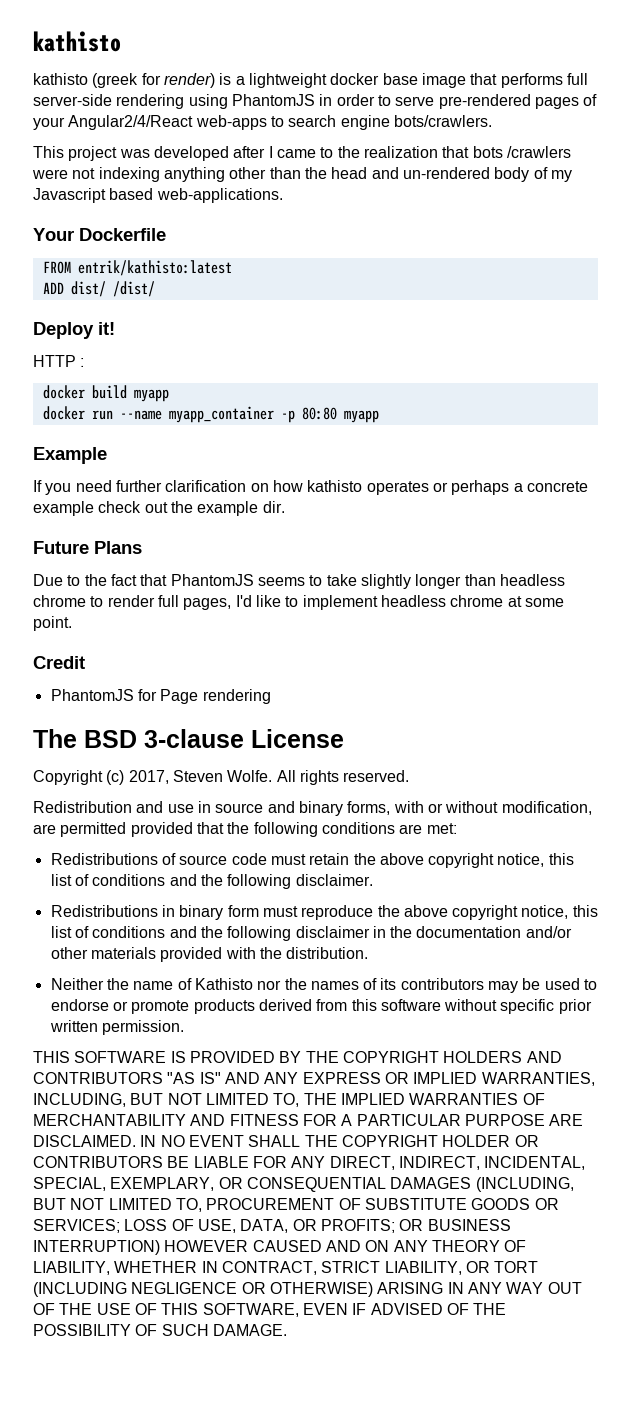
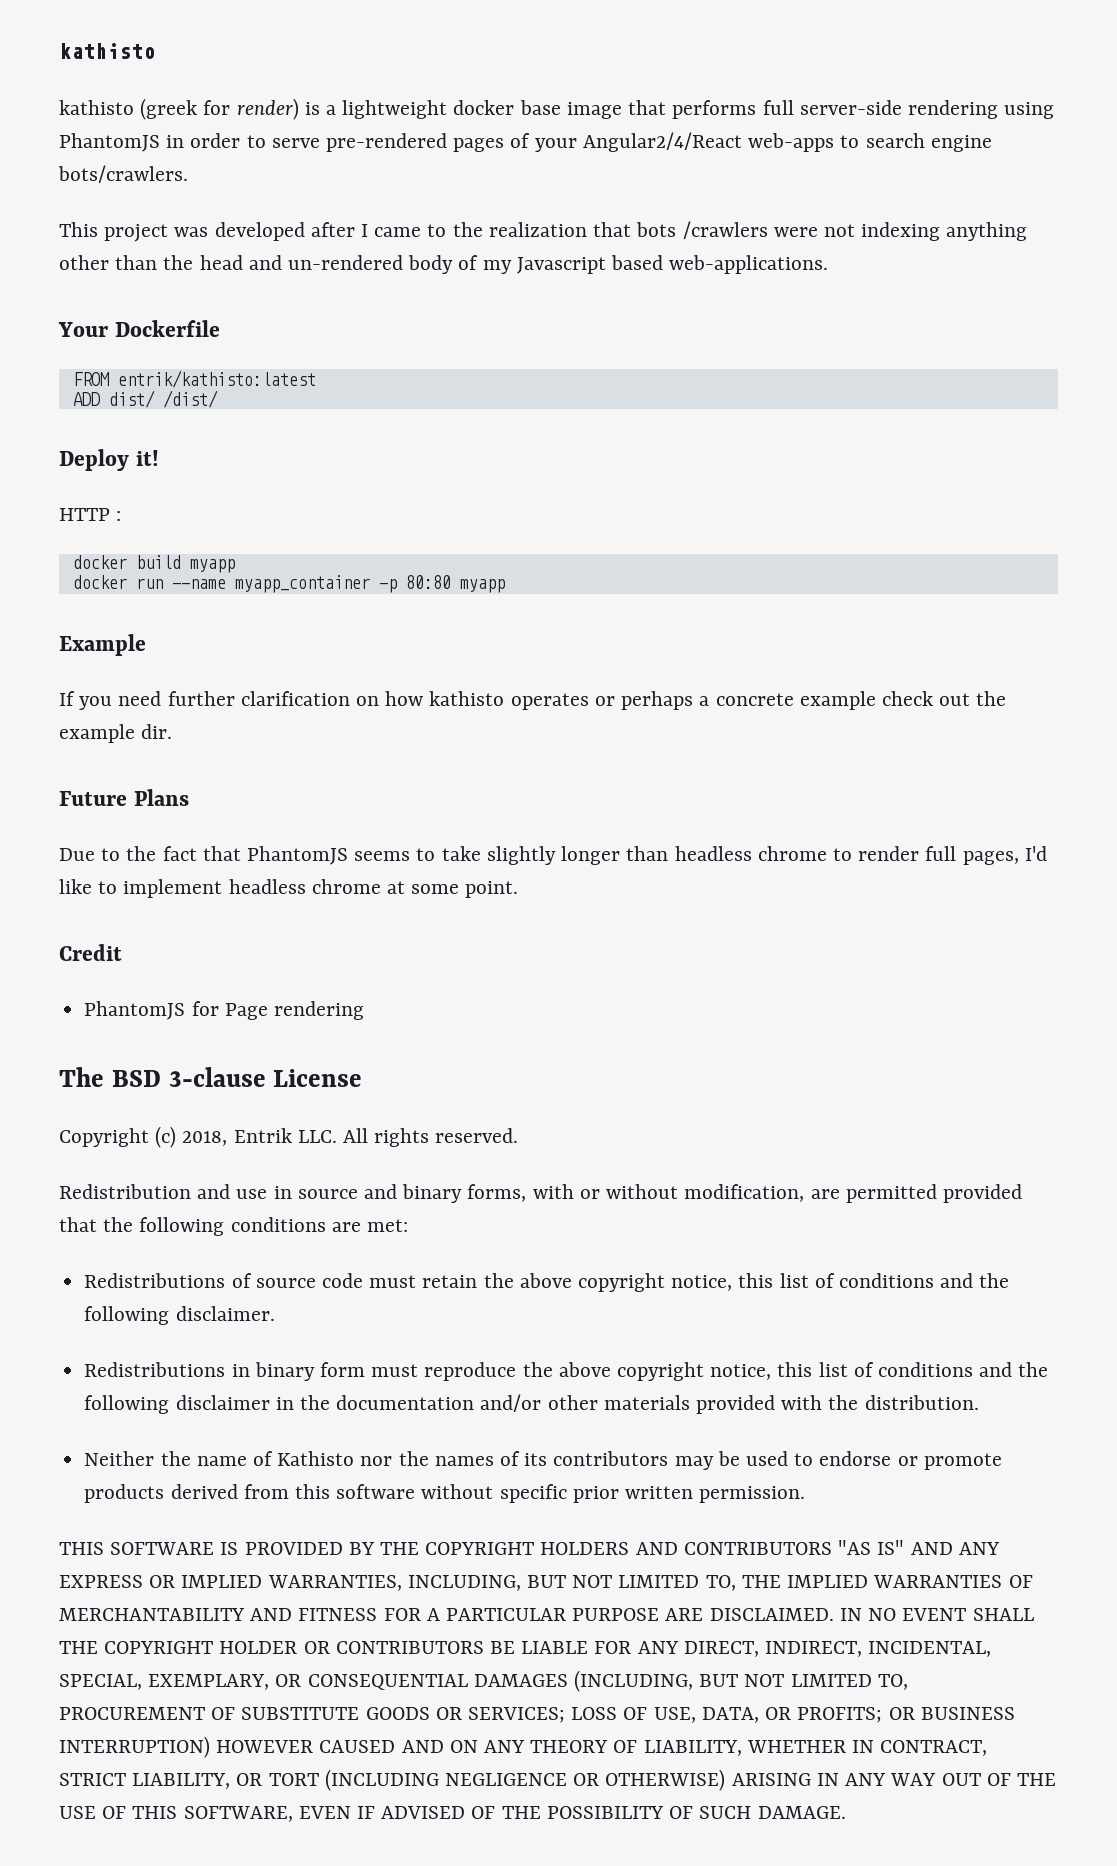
[128,770,273,784] 2017, Steven Wolfe. -> [182,1128,337,1146] 2018, Entrik LLC.

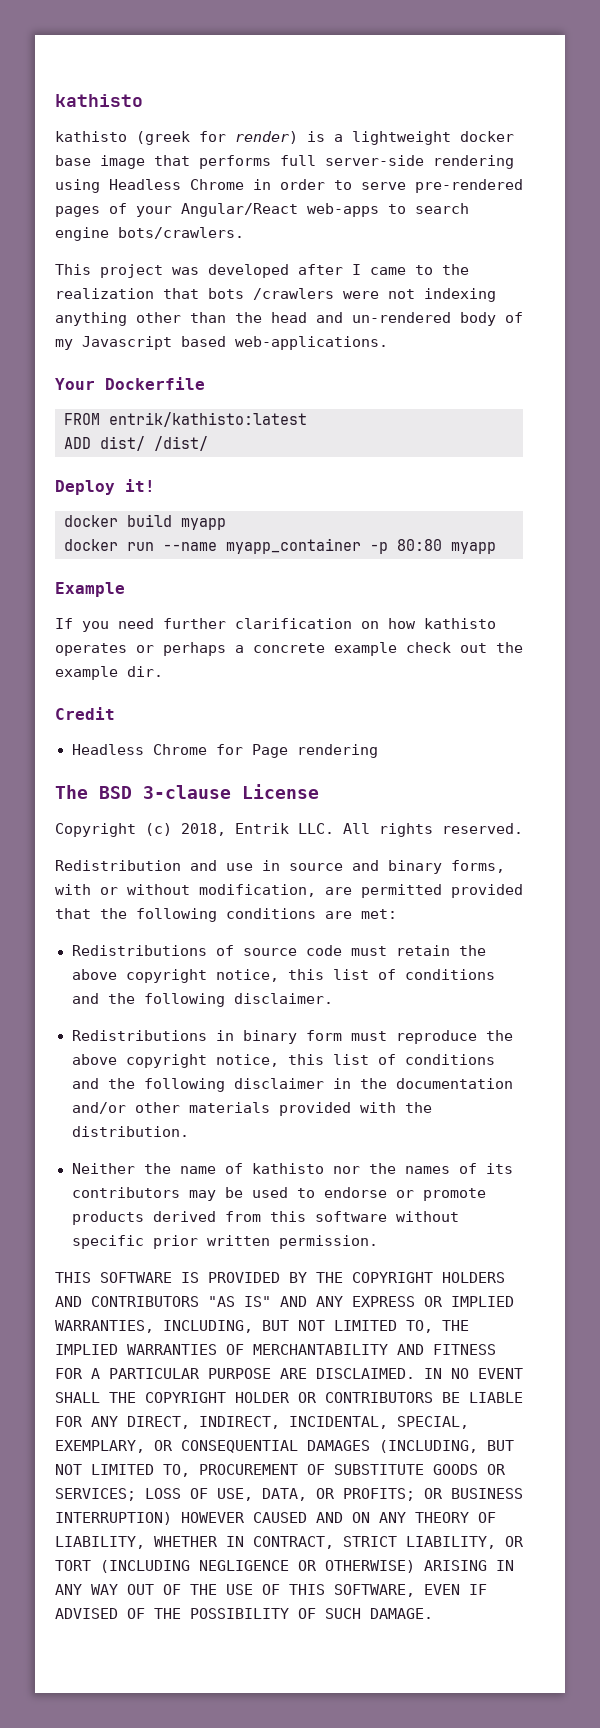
[59,133,160,152] PhantomJS -> [109,179,244,190] Headless Chrome
[582,132,742,152] Angular2/4/React -> [181,203,298,217] Angular/React
[59,508,122,521] // HTTP : -> (155, 485) none
[59,789,189,806] [59,846,1047,865] [59,879,519,898] // Future Plans // Due to the fact that PhantomJS seems to take slightly longer than headless chrome to render full pages, I'd like to implement headless chrome at some point. -> (163, 671) none
[84,1001,186,1020] PhantomJS -> [71,744,207,755] Headless Chrome
[277,1451,355,1466] Kathisto -> [251,1163,324,1174] kathisto

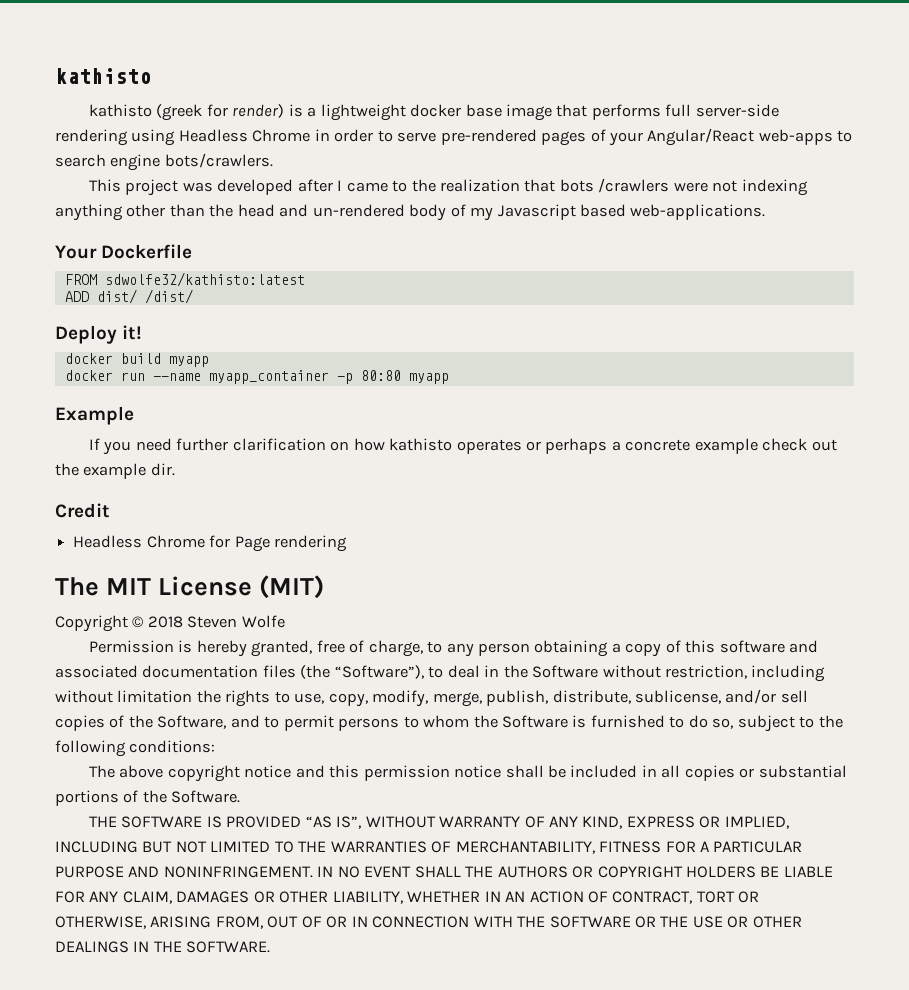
[109,412,307,427] entrik/kathisto:latest -> [104,272,305,287] sdwolfe32/kathisto:latest
[99,785,231,799] BSD 3-clause -> [106,578,152,595] MIT
(319, 791) none -> [259,575,325,599] (MIT)
[145,823,523,837] [55,860,505,874] [55,884,523,898] [55,908,397,922] [71,945,486,956] [71,969,495,983] [71,993,333,1007] [71,1030,513,1044] [71,1054,495,1068] [71,1078,513,1092] [71,1102,432,1116] [71,1126,189,1137] [71,1163,513,1174] [71,1187,486,1201] [71,1211,459,1225] [71,1235,378,1249] [55,1272,505,1283] [55,1296,514,1307] [55,1320,469,1333] [55,1344,424,1355] (c) 2018, Entrik LLC. All rights reserved. // Redistribution and use in source and binary forms, with or without modification, are permitted provided that the following conditions are met: // Redistributions of source code must retain the above copyright notice, this list of conditions and the following disclaimer. // Redistributions in binary form must reproduce the above copyright notice, this list of conditions and the following disclaimer in the documentation and/or other materials provided with the distribution. // Neither the name of kathisto nor the names of its contributors may be used to endorse or promote products derived from this software without specific prior written permission. // THIS SOFTWARE IS PROVIDED BY THE COPYRIGHT HOLDERS AND CONTRIBUTORS "AS IS" AND ANY EXPRESS OR IMPLIED WARRANTIES, INCLUDING, BUT NOT LIMITED TO, THE IMPLIED WARRANTIES OF MERCHANTABILITY AND -> [132,615,285,628] [88,640,819,657] [55,665,826,682] [55,689,808,707] [55,715,843,732] [55,740,216,757] [88,765,847,782] [55,790,241,806] [88,816,789,829] [55,841,595,854] © 2018 Steven Wolfe // Permission is hereby granted, free of charge, to any person obtaining a copy of this software and associated documentation files (the “Software”), to deal in the Software without restriction, including without limitation the rights to use, copy, modify, merge, publish, distribute, sublicense, and/or sell copies of the Software, and to permit persons to whom the Software is furnished to do so, subject to the following conditions: // The above copyright notice and this permission notice shall be included in all copies or substantial portions of the Software. // THE SOFTWARE IS PROVIDED “AS IS”, WITHOUT WARRANTY OF ANY KIND, EXPRESS OR IMPLIED, INCLUDING BUT NOT LIMITED TO THE WARRANTIES OF MERCHANTABILITY,
[280,1368,415,1379] ARE DISCLAIMED. -> [128,866,313,878] AND NONINFRINGEMENT.
[145,1392,523,1403] [55,1416,469,1429] [55,1440,514,1453] [55,1464,506,1477] [55,1488,523,1501] [55,1512,496,1525] [55,1536,524,1549] [55,1560,514,1573] [55,1584,487,1597] [55,1608,433,1619] COPYRIGHT HOLDER OR CONTRIBUTORS BE LIABLE FOR ANY DIRECT, INDIRECT, INCIDENTAL, SPECIAL, EXEMPLARY, OR CONSEQUENTIAL DAMAGES (INCLUDING, BUT NOT LIMITED TO, PROCUREMENT OF SUBSTITUTE GOODS OR SERVICES; LOSS OF USE, DATA, OR PROFITS; OR BUSINESS INTERRUPTION) HOWEVER CAUSED AND ON ANY THEORY OF LIABILITY, WHETHER IN CONTRACT, STRICT LIABILITY, OR TORT (INCLUDING NEGLIGENCE OR OTHERWISE) ARISING IN ANY WAY OUT OF THE USE OF THIS SOFTWARE, EVEN IF ADVISED OF THE POSSIBILITY OF SUCH DAMAGE. -> [497,866,833,878] [55,891,760,904] [55,916,802,929] [55,941,271,953] AUTHORS OR COPYRIGHT HOLDERS BE LIABLE FOR ANY CLAIM, DAMAGES OR OTHER LIABILITY, WHETHER IN AN ACTION OF CONTRACT, TORT OR OTHERWISE, ARISING FROM, OUT OF OR IN CONNECTION WITH THE SOFTWARE OR THE USE OR OTHER DEALINGS IN THE SOFTWARE.

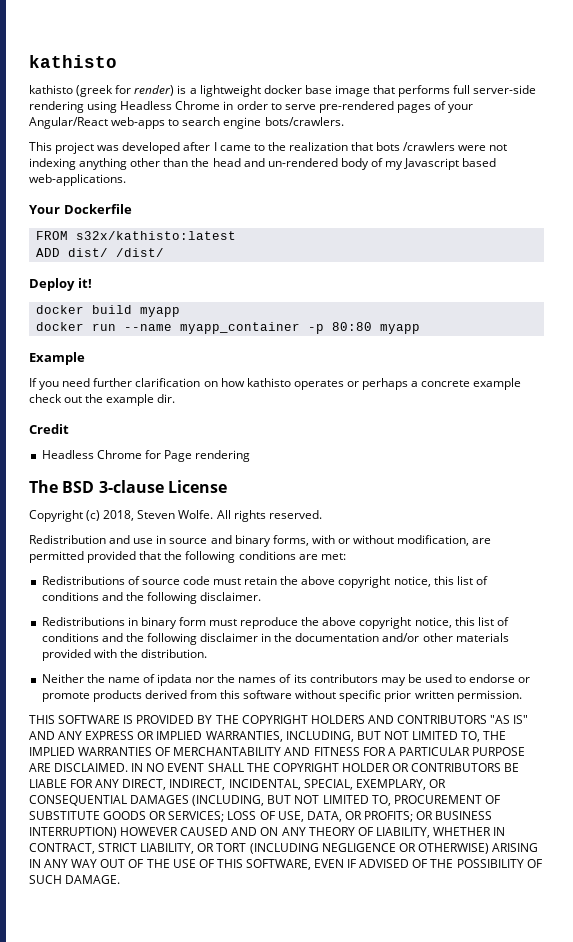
[104,272,305,287] sdwolfe32/kathisto:latest -> [75,231,236,240] s32x/kathisto:latest
[106,578,152,595] MIT -> [62,480,164,493] BSD 3-clause
[259,575,325,599] (MIT) -> (227, 486) none
[132,615,285,628] [88,640,819,657] [55,665,826,682] [55,689,808,707] [55,715,843,732] [55,740,216,757] [88,765,847,782] [55,790,241,806] [88,816,789,829] [55,841,595,854] © 2018 Steven Wolfe // Permission is hereby granted, free of charge, to any person obtaining a copy of this software and associated documentation files (the “Software”), to deal in the Software without restriction, including without limitation the rights to use, copy, modify, merge, publish, distribute, sublicense, and/or sell copies of the Software, and to permit persons to whom the Software is furnished to do so, subject to the following conditions: // The above copyright notice and this permission notice shall be included in all copies or substantial portions of the Software. // THE SOFTWARE IS PROVIDED “AS IS”, WITHOUT WARRANTY OF ANY KIND, EXPRESS OR IMPLIED, INCLUDING BUT NOT LIMITED TO THE WARRANTIES OF MERCHANTABILITY, -> [86,510,322,522] [29,535,492,547] [29,551,346,563] [41,576,488,588] [41,592,262,604] [41,617,509,629] [41,633,509,645] [41,649,207,661] [41,674,531,686] [41,690,522,702] [29,715,529,724] [29,731,507,742] [29,747,311,756] (c) 2018, Steven Wolfe. All rights reserved. // Redistribution and use in source and binary forms, with or without modification, are permitted provided that the following conditions are met: // Redistributions of source code must retain the above copyright notice, this list of conditions and the following disclaimer. // Redistributions in binary form must reproduce the above copyright notice, this list of conditions and the following disclaimer in the documentation and/or other materials provided with the distribution. // Neither the name of ipdata nor the names of its contributors may be used to endorse or promote products derived from this software without specific prior written permission. // THIS SOFTWARE IS PROVIDED BY THE COPYRIGHT HOLDERS AND CONTRIBUTORS "AS IS" AND ANY EXPRESS OR IMPLIED WARRANTIES, INCLUDING, BUT NOT LIMITED TO, THE IMPLIED WARRANTIES OF MERCHANTABILITY AND
[128,866,313,878] AND NONINFRINGEMENT. -> [29,763,129,772] ARE DISCLAIMED.
[497,866,833,878] [55,891,760,904] [55,916,802,929] [55,941,271,953] AUTHORS OR COPYRIGHT HOLDERS BE LIABLE FOR ANY CLAIM, DAMAGES OR OTHER LIABILITY, WHETHER IN AN ACTION OF CONTRACT, TORT OR OTHERWISE, ARISING FROM, OUT OF OR IN CONNECTION WITH THE SOFTWARE OR THE USE OR OTHER DEALINGS IN THE SOFTWARE. -> [272,763,520,772] [29,779,446,790] [29,795,500,806] [29,811,493,822] [29,827,506,838] [29,843,538,854] [29,859,542,870] [29,875,121,884] COPYRIGHT HOLDER OR CONTRIBUTORS BE LIABLE FOR ANY DIRECT, INDIRECT, INCIDENTAL, SPECIAL, EXEMPLARY, OR CONSEQUENTIAL DAMAGES (INCLUDING, BUT NOT LIMITED TO, PROCUREMENT OF SUBSTITUTE GOODS OR SERVICES; LOSS OF USE, DATA, OR PROFITS; OR BUSINESS INTERRUPTION) HOWEVER CAUSED AND ON ANY THEORY OF LIABILITY, WHETHER IN CONTRACT, STRICT LIABILITY, OR TORT (INCLUDING NEGLIGENCE OR OTHERWISE) ARISING IN ANY WAY OUT OF THE USE OF THIS SOFTWARE, EVEN IF ADVISED OF THE POSSIBILITY OF SUCH DAMAGE.

